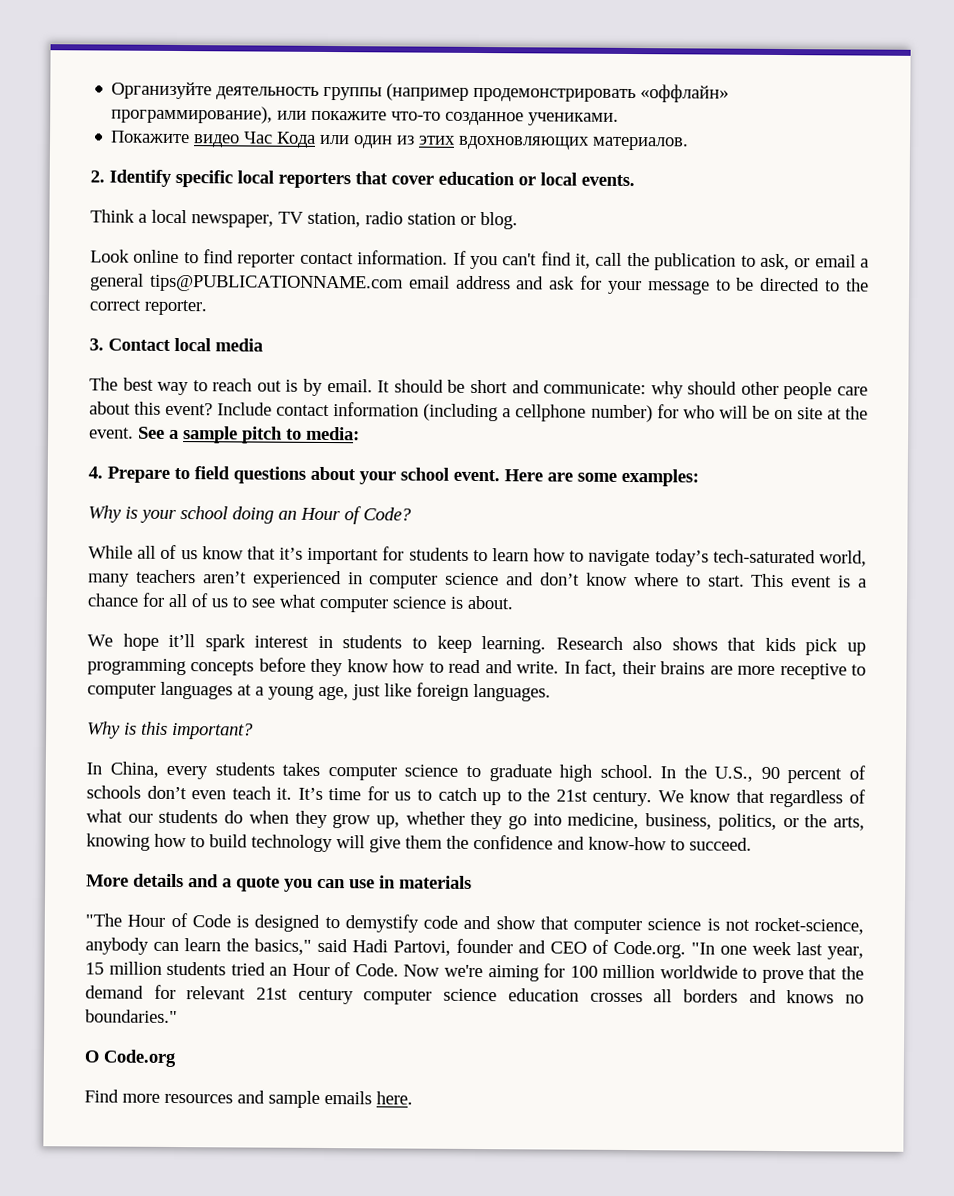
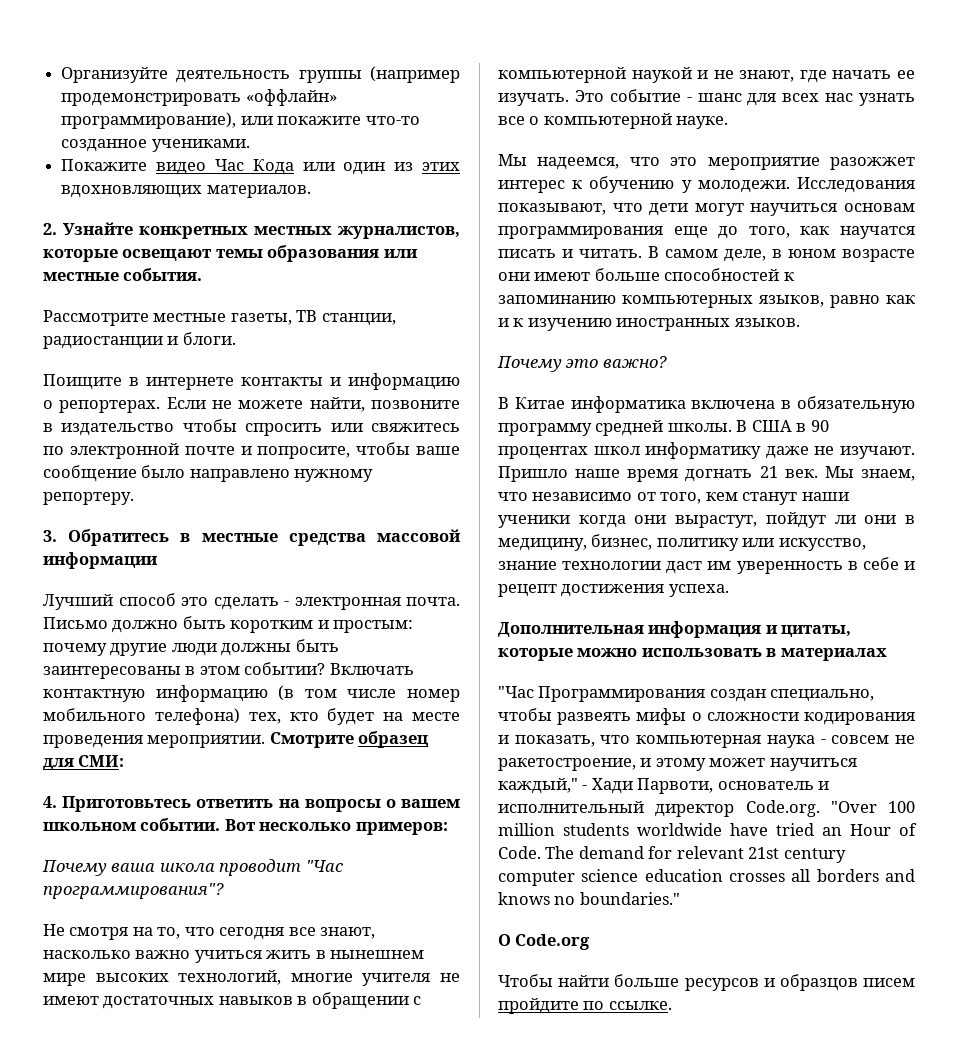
[109,169,635,189] [90,209,518,230] [90,249,869,271] [90,273,869,295] [89,299,207,316] [89,337,263,352] [89,377,868,400] [89,401,868,423] [89,426,360,444] [88,466,699,487] [88,505,412,525] [88,544,867,567] [88,569,867,589] [87,592,514,613] [87,633,866,656] [87,657,867,680] [87,681,551,702] [87,721,254,740] [86,761,866,784] [86,785,866,808] [86,809,866,831] [86,833,752,853] [86,873,472,892] [85,912,864,935] [85,937,864,960] [85,961,227,976] Identify specific local reporters that cover education or local events. // Think a local newspaper, TV station, radio station or blog. // Look online to find reporter contact information. If you can't find it, call the publication to ask, or email a general tips@PUBLICATIONNAME.com email address and ask for your message to be directed to the correct reporter. // 3. Contact local media // The best way to reach out is by email. It should be short and communicate: why should other people care about this event? Include contact information (including a cellphone number) for who will be on site at the event. See a sample pitch to media: // 4. Prepare to field questions about your school event. Here are some examples: // Why is your school doing an Hour of Code? // While all of us know that it’s important for students to learn how to navigate today’s tech-saturated world, many teachers aren’t experienced in computer science and don’t know where to start. This event is a chance for all of us to see what computer science is about. // We hope it’ll spark interest in students to keep learning. Research also shows that kids pick up programming concepts before they know how to read and write. In fact, their brains are more receptive to computer languages at a young age, just like foreign languages. // Why is this important? // In China, every students takes computer science to graduate high school. In the U.S., 90 percent of schools don’t even teach it. It’s time for us to catch up to the 21st century. We know that regardless of what our students do when they grow up, whether they go into medicine, business, politics, or the arts, knowing how to build technology will give them the confidence and know-how to succeed. // More details and a quote you can use in materials // "The Hour of Code is designed to demystify code and show that computer science is not rocket-science, anybody can learn the basics," said Hadi Partovi, founder and CEO of Code.org. "In one week last year, 15 million students -> [63,222,460,239] [43,245,418,262] [43,268,203,281] [43,310,396,326] [43,332,236,349] [43,373,460,390] [43,397,460,413] [43,419,460,436] [43,442,460,459] [43,465,374,482] [43,492,134,505] [43,529,462,546] [43,552,158,569] [43,593,460,610] [43,616,414,633] [43,639,339,656] [43,662,414,679] [43,685,461,702] [43,708,460,725] [43,731,429,748] [43,755,125,770] [43,796,461,812] [43,818,448,835] [42,859,344,876] [43,883,224,899] [43,924,376,940] [43,950,425,963] [43,970,461,986] [43,992,422,1009] [498,67,915,83] [498,89,915,106] [498,113,729,129] [498,154,915,170] [498,176,915,193] [498,203,915,216] [498,226,915,239] [498,246,915,262] [498,268,794,281] [498,295,915,308] [498,318,800,331] [497,356,667,372] [498,396,915,413] [498,420,829,436] [498,442,916,459] [498,466,915,482] [498,492,849,505] [498,512,915,528] [498,534,866,551] [498,557,915,574] [498,584,729,597] [498,621,852,638] [498,648,887,661] [498,686,875,702] [498,708,915,725] [498,735,915,748] [498,758,857,771] [498,778,830,794] [498,800,915,817] [498,823,768,836] Узнайте конкретных местных журналистов, которые освещают темы образования или местные события. // Рассмотрите местные газеты, ТВ станции, радиостанции и блоги. // Поищите в интернете контакты и информацию о репортерах. Если не можете найти, позвоните в издательство чтобы спросить или свяжитесь по электронной почте и попросите, чтобы ваше сообщение было направлено нужному репортеру. // 3. Обратитесь в местные средства массовой информации // Лучший способ это сделать - электронная почта. Письмо должно быть коротким и простым: почему другие люди должны быть заинтересованы в этом событии? Включать контактную информацию (в том числе номер мобильного телефона) тех, кто будет на месте проведения мероприятии. Смотрите образец для СМИ: // 4. Приготовьтесь ответить на вопросы о вашем школьном событии. Вот несколько примеров: // Почему ваша школа проводит "Час программирования"? // Не смотря на то, что сегодня все знают, насколько важно учиться жить в нынешнем мире высоких технологий, многие учителя не имеют достаточных навыков в обращении с компьютерной наукой и не знают, где начать ее изучать. Это событие - шанс для всех нас узнать все о компьютерной науке. // Мы надеемся, что это мероприятие разожжет интерес к обучению у молодежи. Исследования показывают, что дети могут научиться основам программирования еще до того, как научатся писать и читать. В самом деле, в юном возрасте они имеют больше способностей к запоминанию компьютерных языков, равно как и к изучению иностранных языков. // Почему это важно? // В Китае информатика включена в обязательную программу средней школы. В США в 90 процентах школ информатику даже не изучают. Пришло наше время догнать 21 век. Мы знаем, что независимо от того, кем станут наши ученики когда они вырастут, пойдут ли они в медицину, бизнес, политику или искусство, знание технологии даст им уверенность в себе и рецепт достижения успеха. // Дополнительная информация и цитаты, которые можно использовать в материалах // "Час Программирования создан специально, чтобы развеять мифы о сложности кодирования и показать, что компьютерная наука - совсем не ракетостроение, и этому может научиться каждый," - Хади Парвоти, основатель и исполнительный директор Code.org. "Over 100 million students worldwide have
[403,963,864,984] Now we're aiming for 100 million worldwide to prove that the -> [545,846,575,859] The
[84,1089,413,1108] Find more resources and sample emails here. -> [498,974,915,991] [498,998,672,1014] Чтобы найти больше ресурсов и образцов писем пройдите по ссылке.

